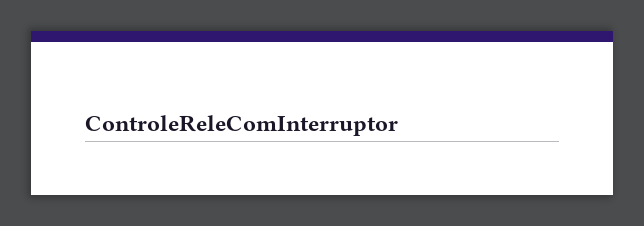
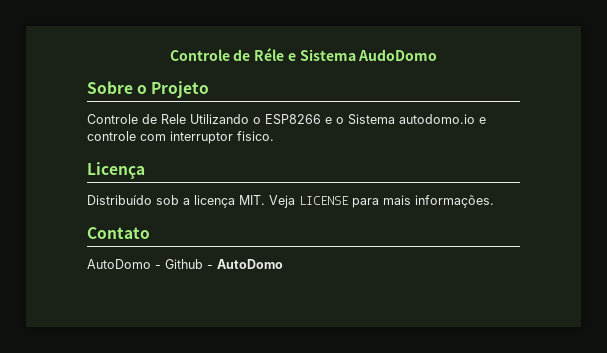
[85,115,398,136] ControleReleComInterruptor -> [169,48,438,61] [87,81,210,98] [87,114,486,125] [87,131,274,144] [87,162,145,179] [87,195,494,208] [87,227,150,239] [87,259,283,269] Controle de Réle e Sistema AudoDomo // Sobre o Projeto // Controle de Rele Utilizando o ESP8266 e o Sistema autodomo.io e controle com interruptor fisico. // Licença // Distribuído sob a licença MIT. Veja LICENSE para mais informações. // Contato // AutoDomo - Github - AutoDomo

